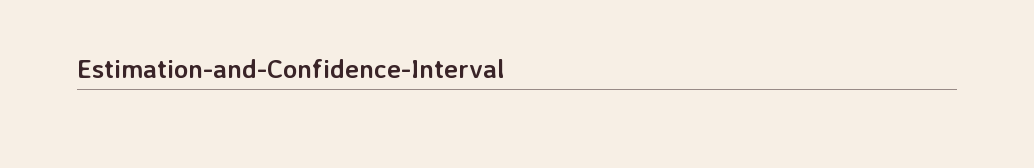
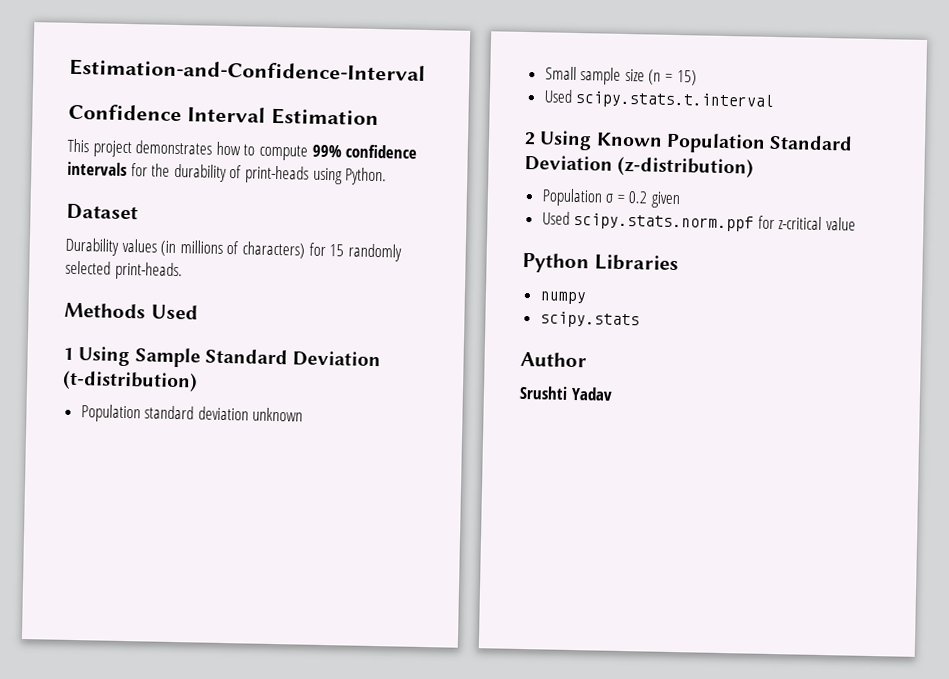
(505, 68) none -> [68,103,379,127] [67,138,418,161] [67,161,388,186] [66,203,138,221] [65,237,402,262] [65,260,183,281] [64,302,198,320] [63,346,382,368] [62,370,198,392] [80,404,304,423] [544,66,697,86] [543,89,775,110] [524,130,854,154] [524,154,755,178] [541,188,681,209] [541,211,857,232] [522,252,679,274] [539,291,586,305] [539,311,640,329] [520,351,587,368] [519,385,613,401] // Confidence Interval Estimation // This project demonstrates how to compute 99% confidence intervals for the durability of print-heads using Python. // Dataset // Durability values (in millions of characters) for 15 randomly selected print-heads. // Methods Used // 1 Using Sample Standard Deviation (t-distribution) // Population standard deviation unknown // Small sample size (n = 15) // Used scipy.stats.t.interval // 2 Using Known Population Standard Deviation (z-distribution) // Population σ = 0.2 given // Used scipy.stats.norm.ppf for z-critical value // Python Libraries // numpy // scipy.stats // Author // Srushti Yadav

